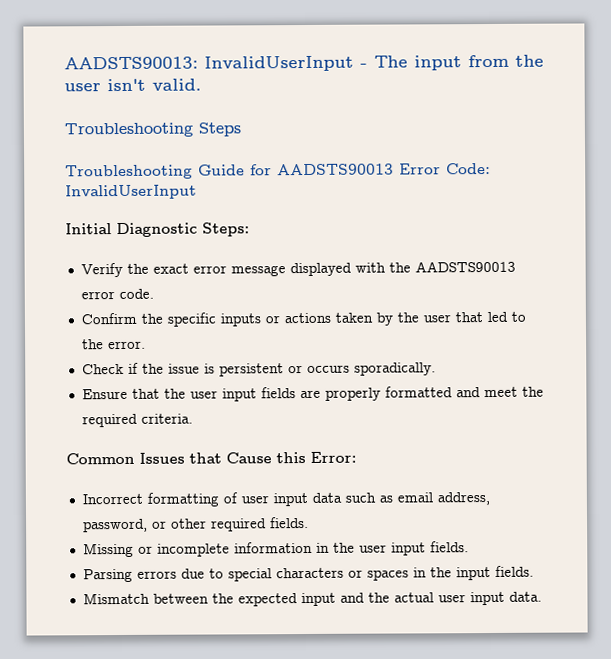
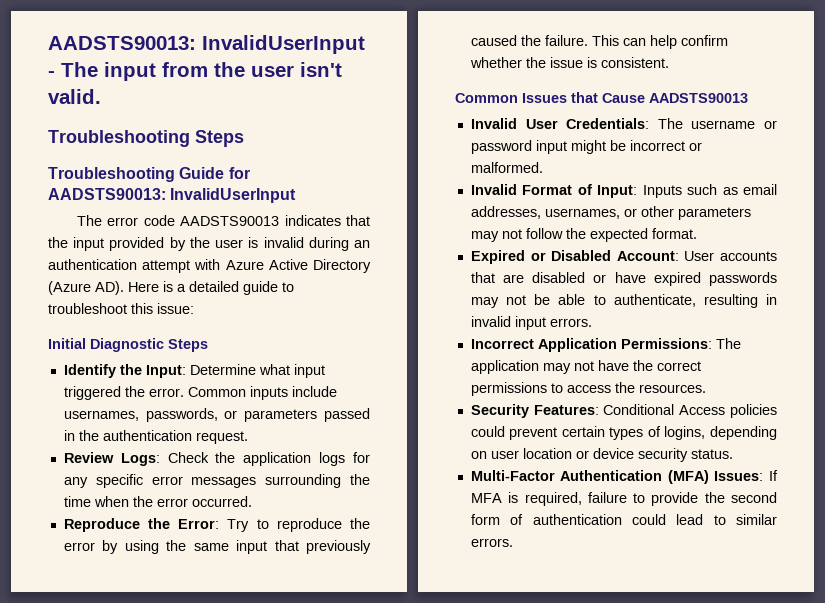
[277,162,491,176] [65,184,197,200] [65,222,250,238] [80,260,516,278] [80,288,154,300] [80,311,526,327] [81,339,146,350] [81,362,436,377] [81,386,544,402] [81,413,193,428] [66,451,357,465] [81,492,490,507] [82,516,309,533] [82,541,469,558] [82,565,534,583] [82,591,542,607] AADSTS90013 Error Code: InvalidUserInput // Initial Diagnostic Steps: // Verify the exact error message displayed with the AADSTS90013 error code. // Confirm the specific inputs or actions taken by the user that led to the error. // Check if the issue is persistent or occurs sporadically. // Ensure that the user input fields are properly formatted and meet the required criteria. // Common Issues that Cause this Error: // Incorrect formatting of user input data such as email address, password, or other required fields. // Missing or incomplete information in the user input fields. // Parsing errors due to special characters or spaces in the input fields. // Mismatch between the expected input and the actual user input data. -> [48,188,297,203] [76,215,370,226] [48,237,371,251] [48,259,371,273] [48,281,294,295] [48,303,194,314] [48,338,208,352] [63,364,325,378] [63,386,337,400] [63,408,370,422] [63,430,248,444] [63,452,370,466] [63,474,370,488] [63,496,252,507] [63,518,371,532] [63,540,371,554] [470,35,728,49] [469,57,669,68] [455,92,748,103] [470,118,777,129] [470,140,702,154] [470,162,543,173] [470,184,777,198] [470,206,751,220] [470,228,697,242] [470,250,777,264] [470,272,777,286] [470,294,777,308] [470,316,592,330] [470,338,741,352] [470,360,701,374] [470,382,706,396] [470,404,777,418] [470,426,777,440] [470,448,733,462] [470,470,778,484] [470,492,777,506] [470,514,777,525] [470,538,513,547] AADSTS90013: InvalidUserInput // The error code AADSTS90013 indicates that the input provided by the user is invalid during an authentication attempt with Azure Active Directory (Azure AD). Here is a detailed guide to troubleshoot this issue: // Initial Diagnostic Steps // Identify the Input: Determine what input triggered the error. Common inputs include usernames, passwords, or parameters passed in the authentication request. // Review Logs: Check the application logs for any specific error messages surrounding the time when the error occurred. // Reproduce the Error: Try to reproduce the error by using the same input that previously caused the failure. This can help confirm whether the issue is consistent. // Common Issues that Cause AADSTS90013 // Invalid User Credentials: The username or password input might be incorrect or malformed. // Invalid Format of Input: Inputs such as email addresses, usernames, or other parameters may not follow the expected format. // Expired or Disabled Account: User accounts that are disabled or have expired passwords may not be able to authenticate, resulting in invalid input errors. // Incorrect Application Permissions: The application may not have the correct permissions to access the resources. // Security Features: Conditional Access policies could prevent certain types of logins, depending on user location or device security status. // Multi-Factor Authentication (MFA) Issues: If MFA is required, failure to provide the second form of authentication could lead to similar errors.

